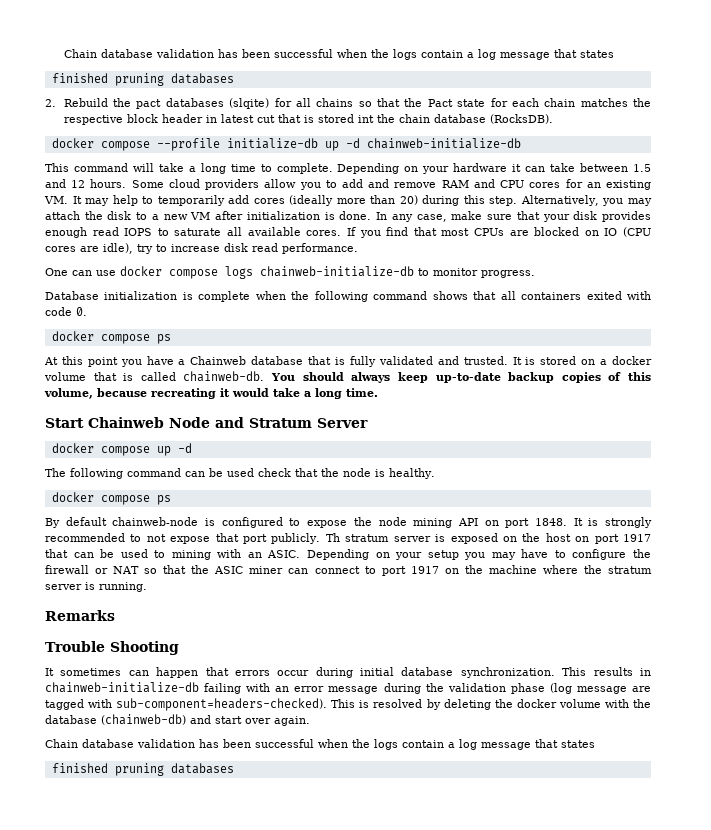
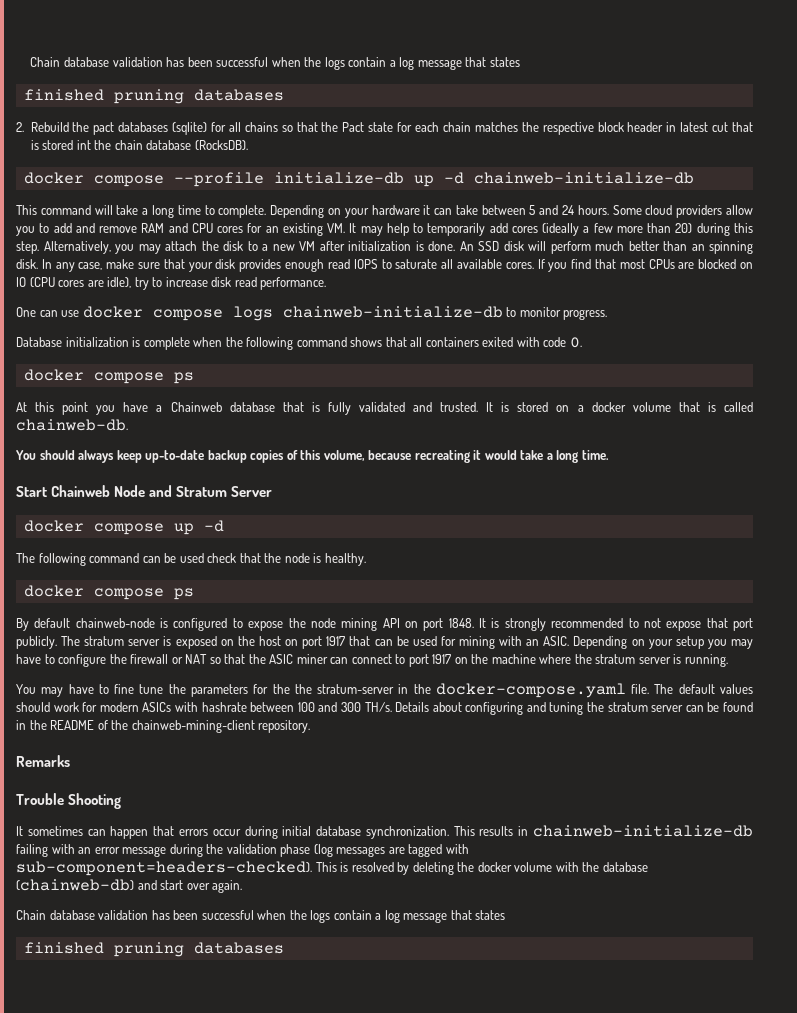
[229,98,270,109] (slqite) -> [172,122,208,135] (sqlite)
[633,164,651,172] [45,179,86,188] 1.5 and 12 -> [529,205,575,215] 5 and 24
(334, 200) none -> [583,223,613,233] a few
(372, 215) none -> [459,241,753,254] [16,259,38,269] An SSD disk will perform much better than an spinning disk.
(265, 376) none -> (128, 425) //
[325,533,340,542] Th -> [61,636,81,646] The
[154,550,166,558] to -> [440,636,456,646] for
(147, 587) none -> [16,683,753,698] [16,702,753,715] [16,720,311,733] // You may have to fine tune the parameters for the the stratum-server in the docker-compose.yaml file. The default values should work for modern ASICs with hashrate between 100 and 300 TH/s. Details about configuring and tuning the stratum server can be found in the README of the chainweb-mining-client repository.
[576,686,627,694] message -> [336,846,386,857] messages

